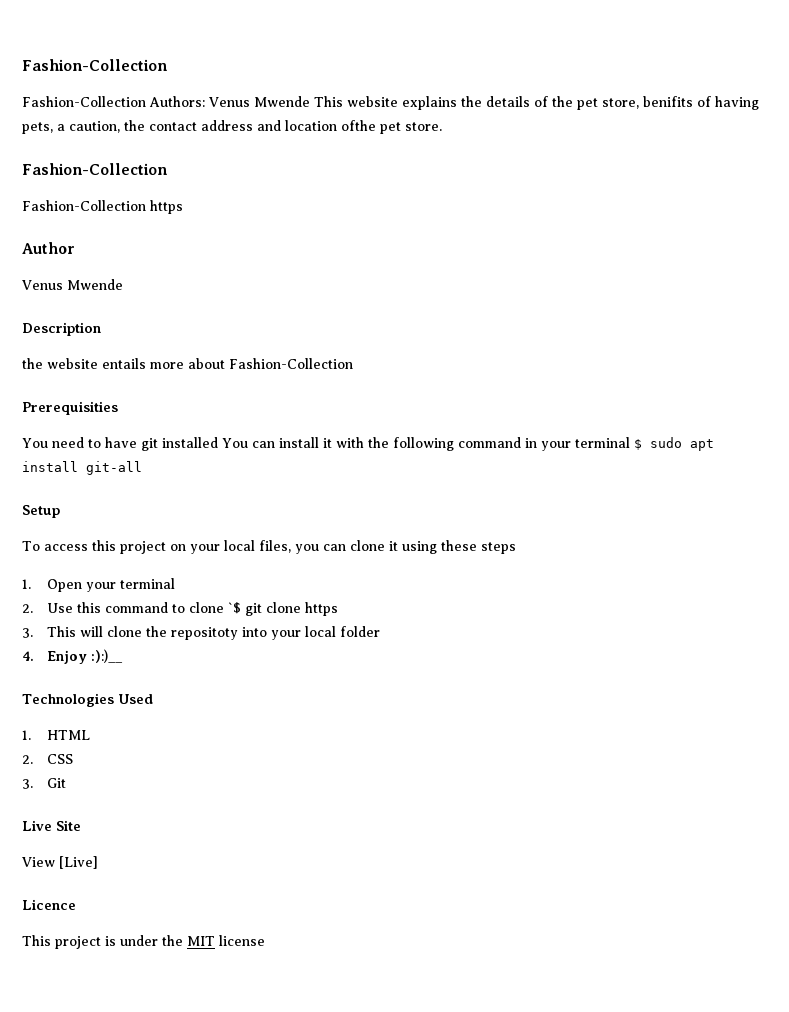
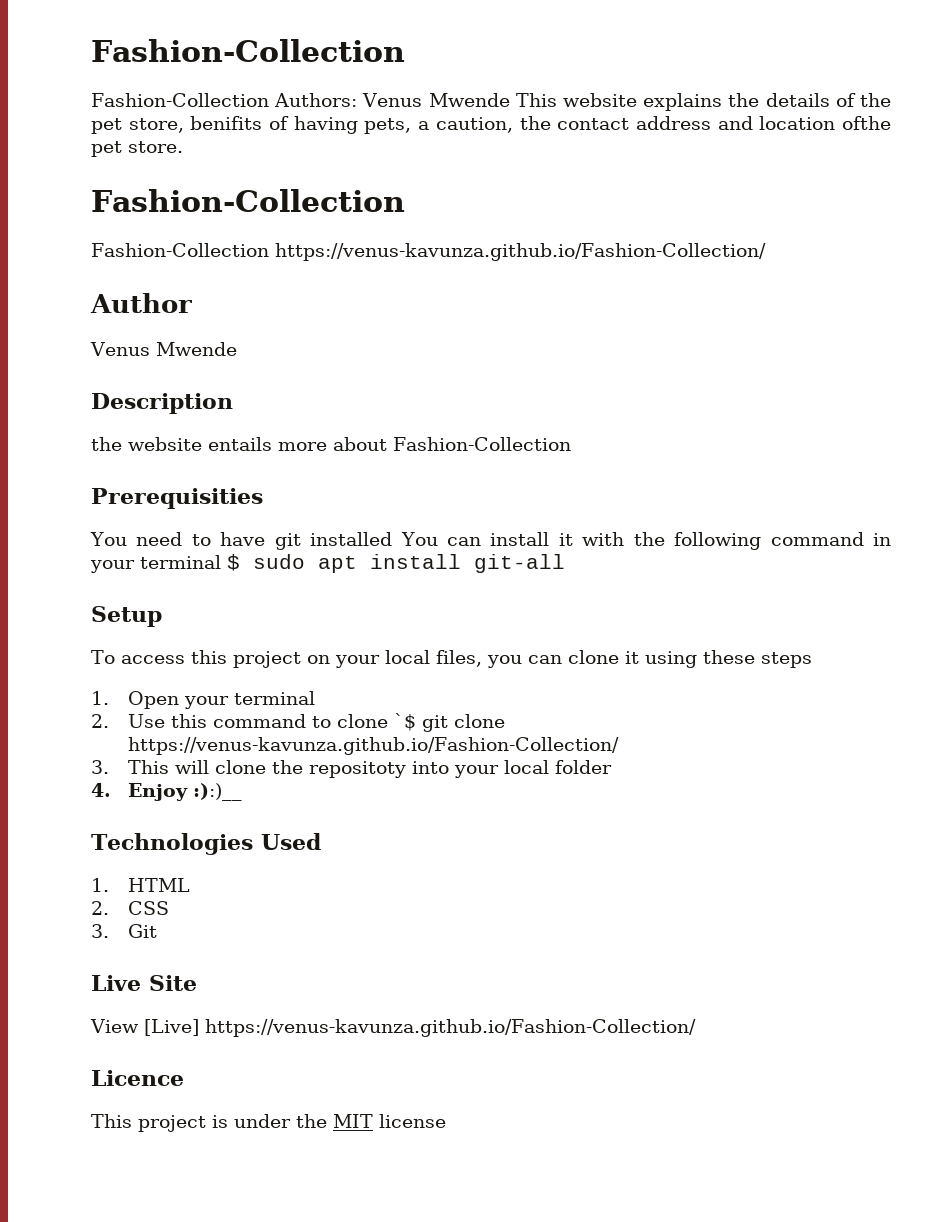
[150,200,183,214] https -> [274,243,766,261] https://venus-kavunza.github.io/Fashion-Collection/
[304,602,338,616] https -> [128,737,620,755] https://venus-kavunza.github.io/Fashion-Collection/
(98, 862) none -> [205,1019,696,1037] https://venus-kavunza.github.io/Fashion-Collection/

